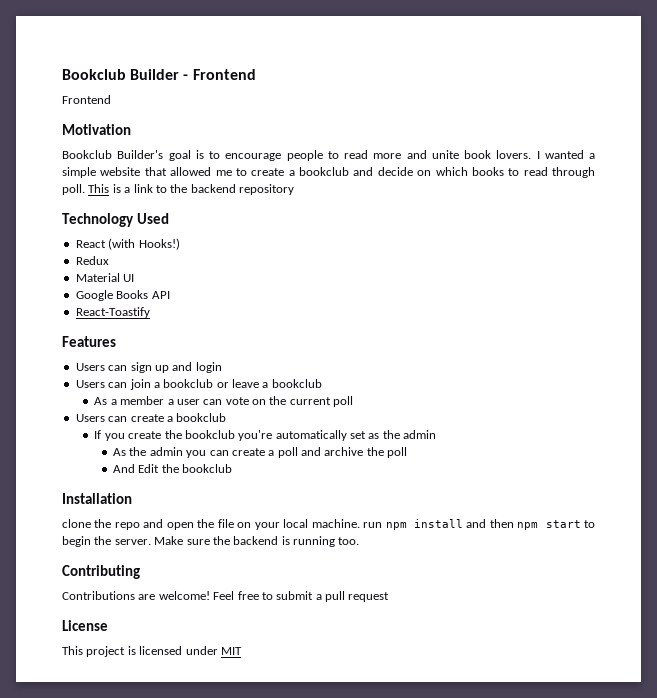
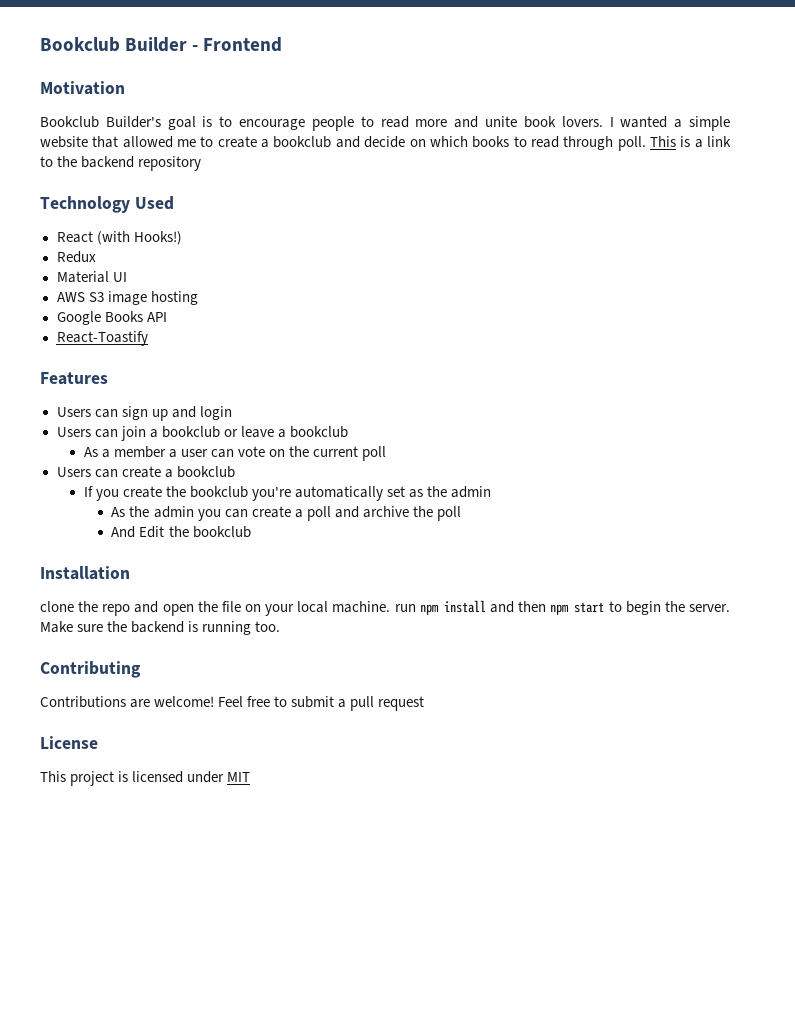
[62,95,111,104] // Frontend -> (283, 44) none
(135, 278) none -> [56,291,198,305] // AWS S3 image hosting

